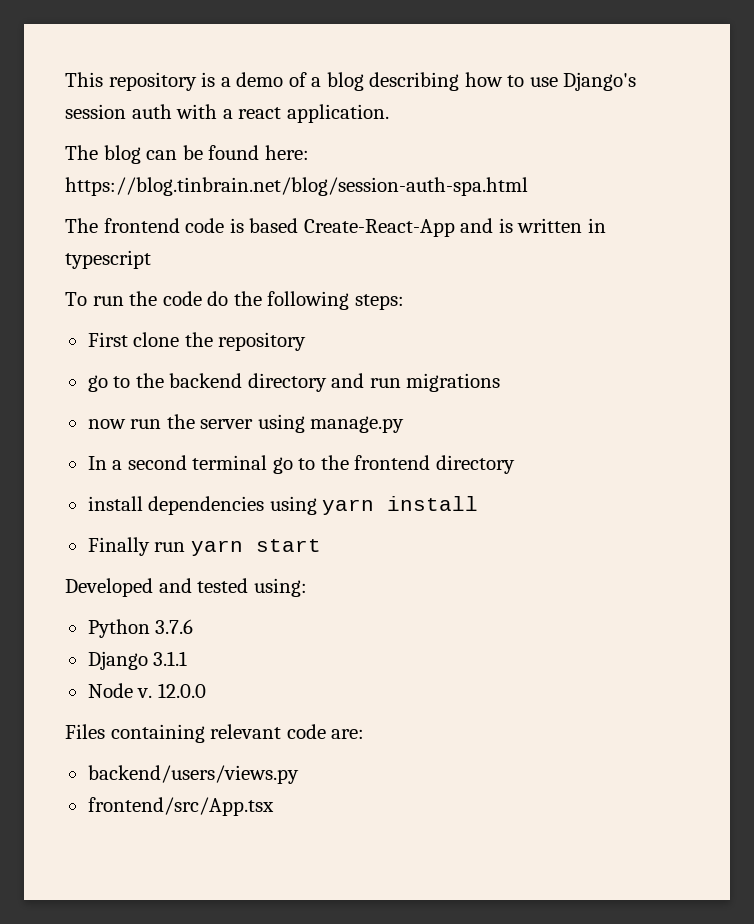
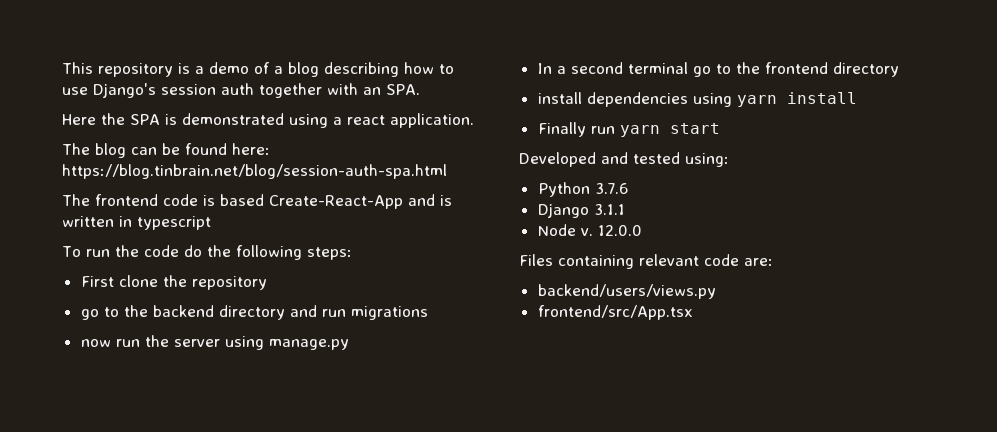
[176,104,218,119] with -> [259,83,420,98] [62,113,328,128] together with an SPA. // Here the SPA is demonstrated using

